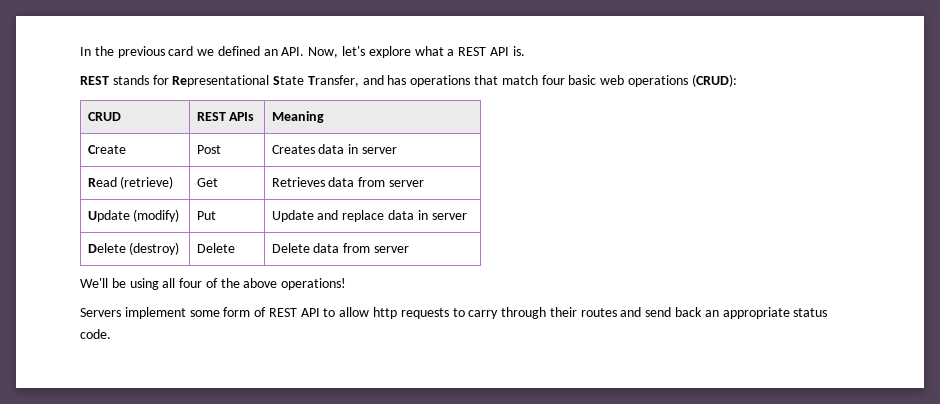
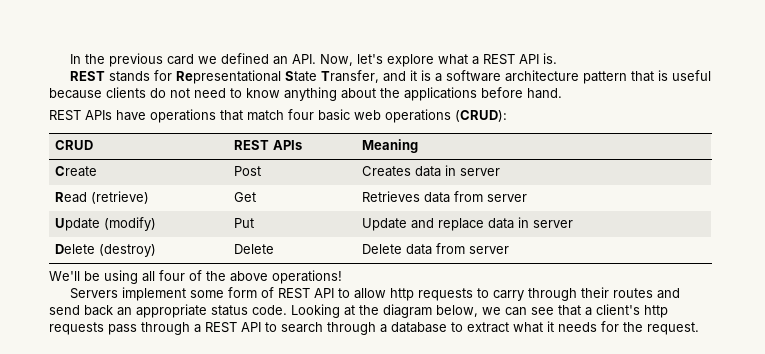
[387,75,407,85] has -> [410,70,712,84] [49,87,562,101] [49,110,146,121] it is a software architecture pattern that is useful because clients do not need to know anything about the applications before hand. // REST APIs have
(111, 334) none -> [291,304,668,318] [49,321,699,335] Looking at the diagram below, we can see that a client's http requests pass through a REST API to search through a database to extract what it needs for the request.

